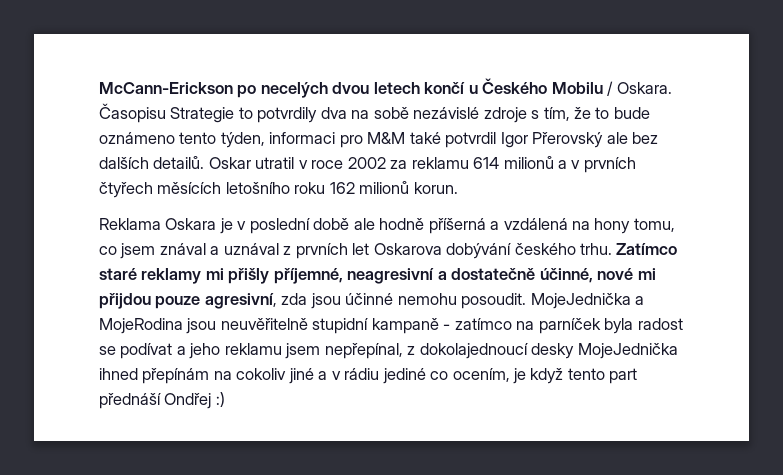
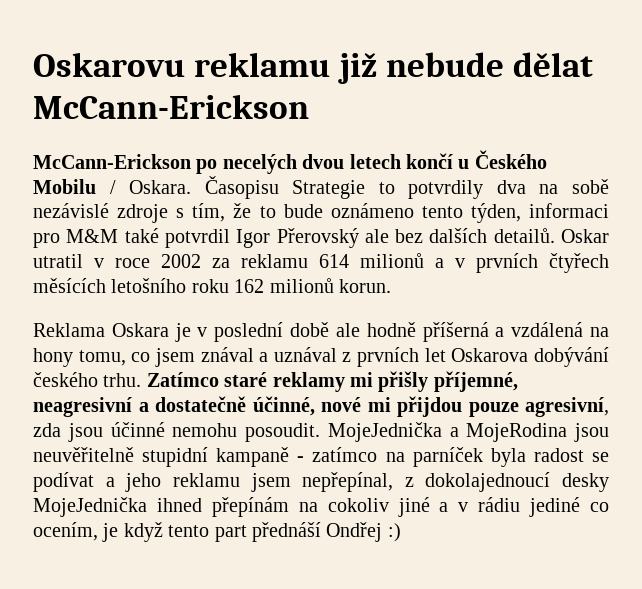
(99, 88) none -> [33,52,594,84] [33,94,309,119] Oskarovu reklamu již nebude dělat McCann-Erickson //

